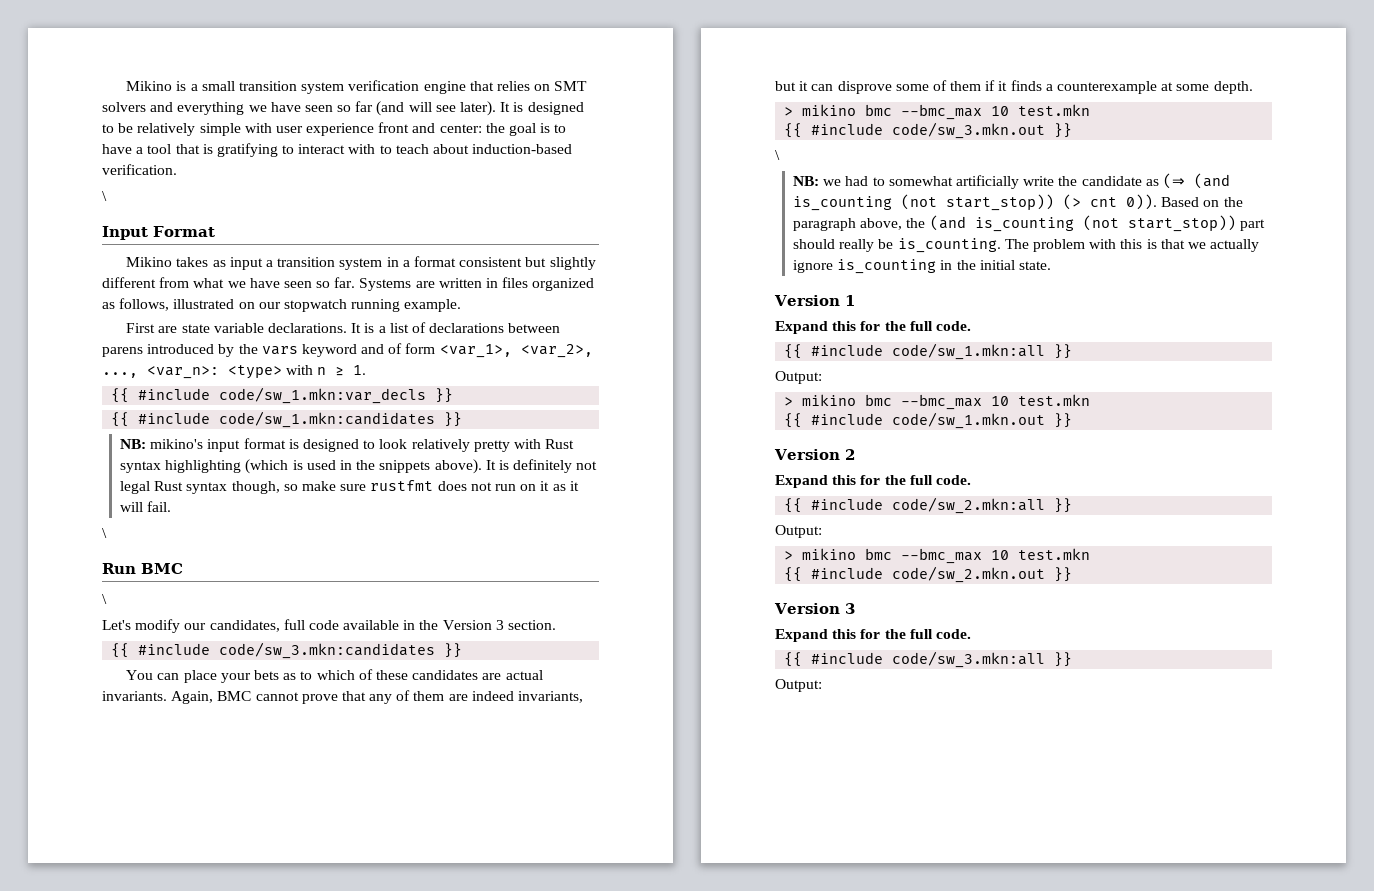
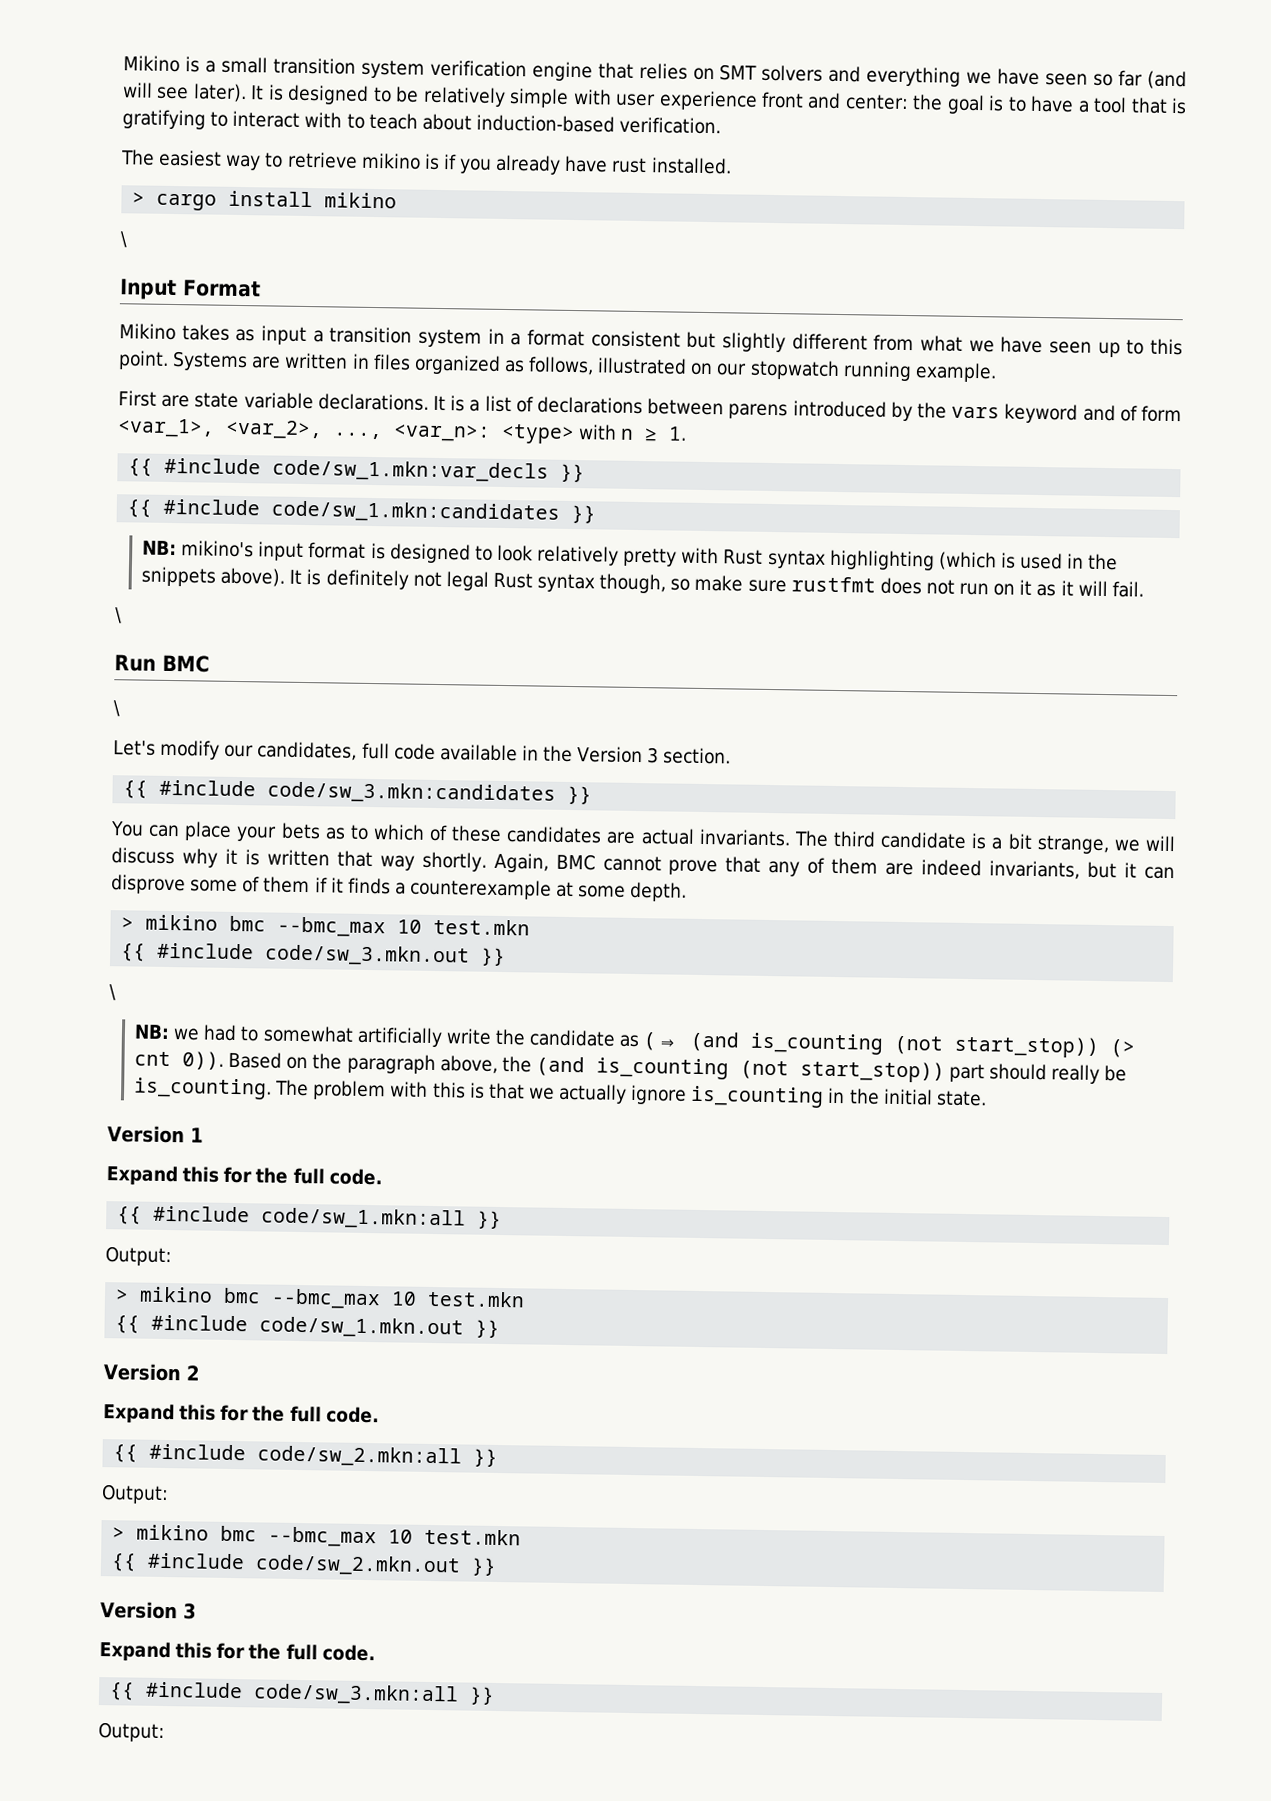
(177, 169) none -> [120,149,732,175] [132,190,398,211] // The easiest way to retrieve mikino is if you already have rust installed. // > cargo install mikino
[316,277,356,288] so far. -> [1097,338,1183,358] [118,350,169,370] up to this point.
(167, 696) none -> [793,830,1176,855] [111,847,487,872] The third candidate is a bit strange, we will discuss why it is written that way shortly.

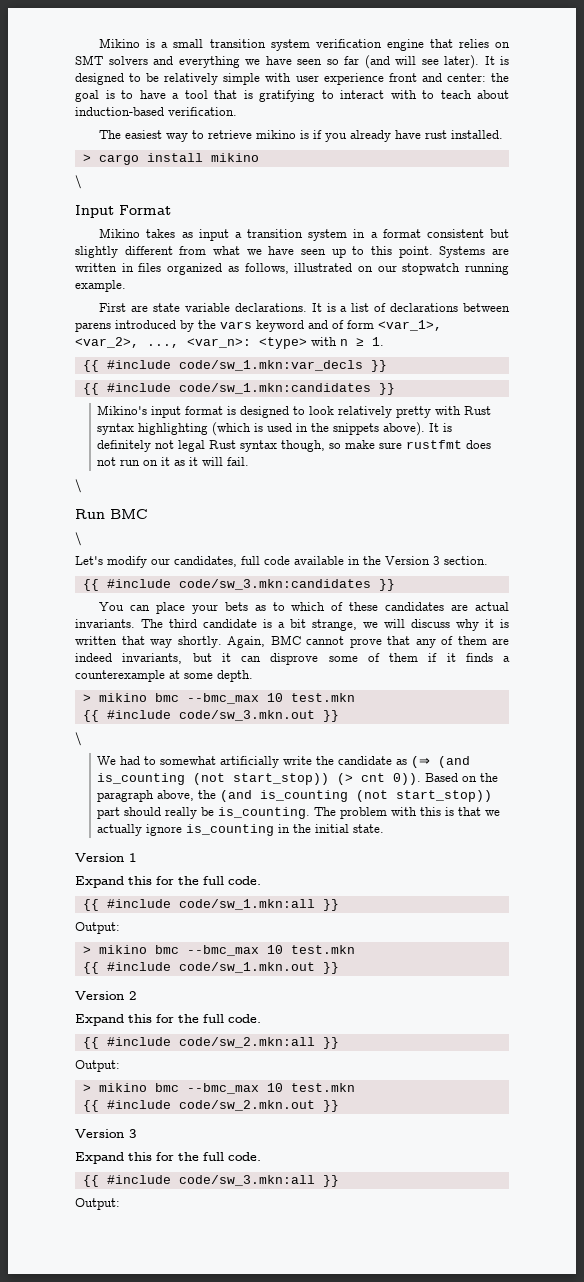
[141,540,255,558] NB: mikino's -> [97,405,148,415] Mikino's
[133,1024,201,1041] NB: we -> [97,756,117,765] We

